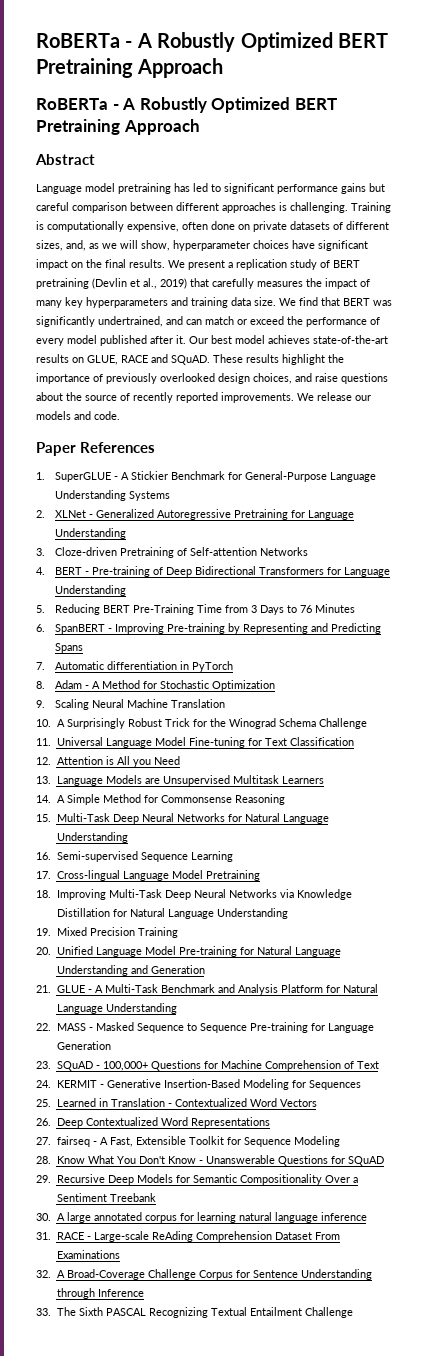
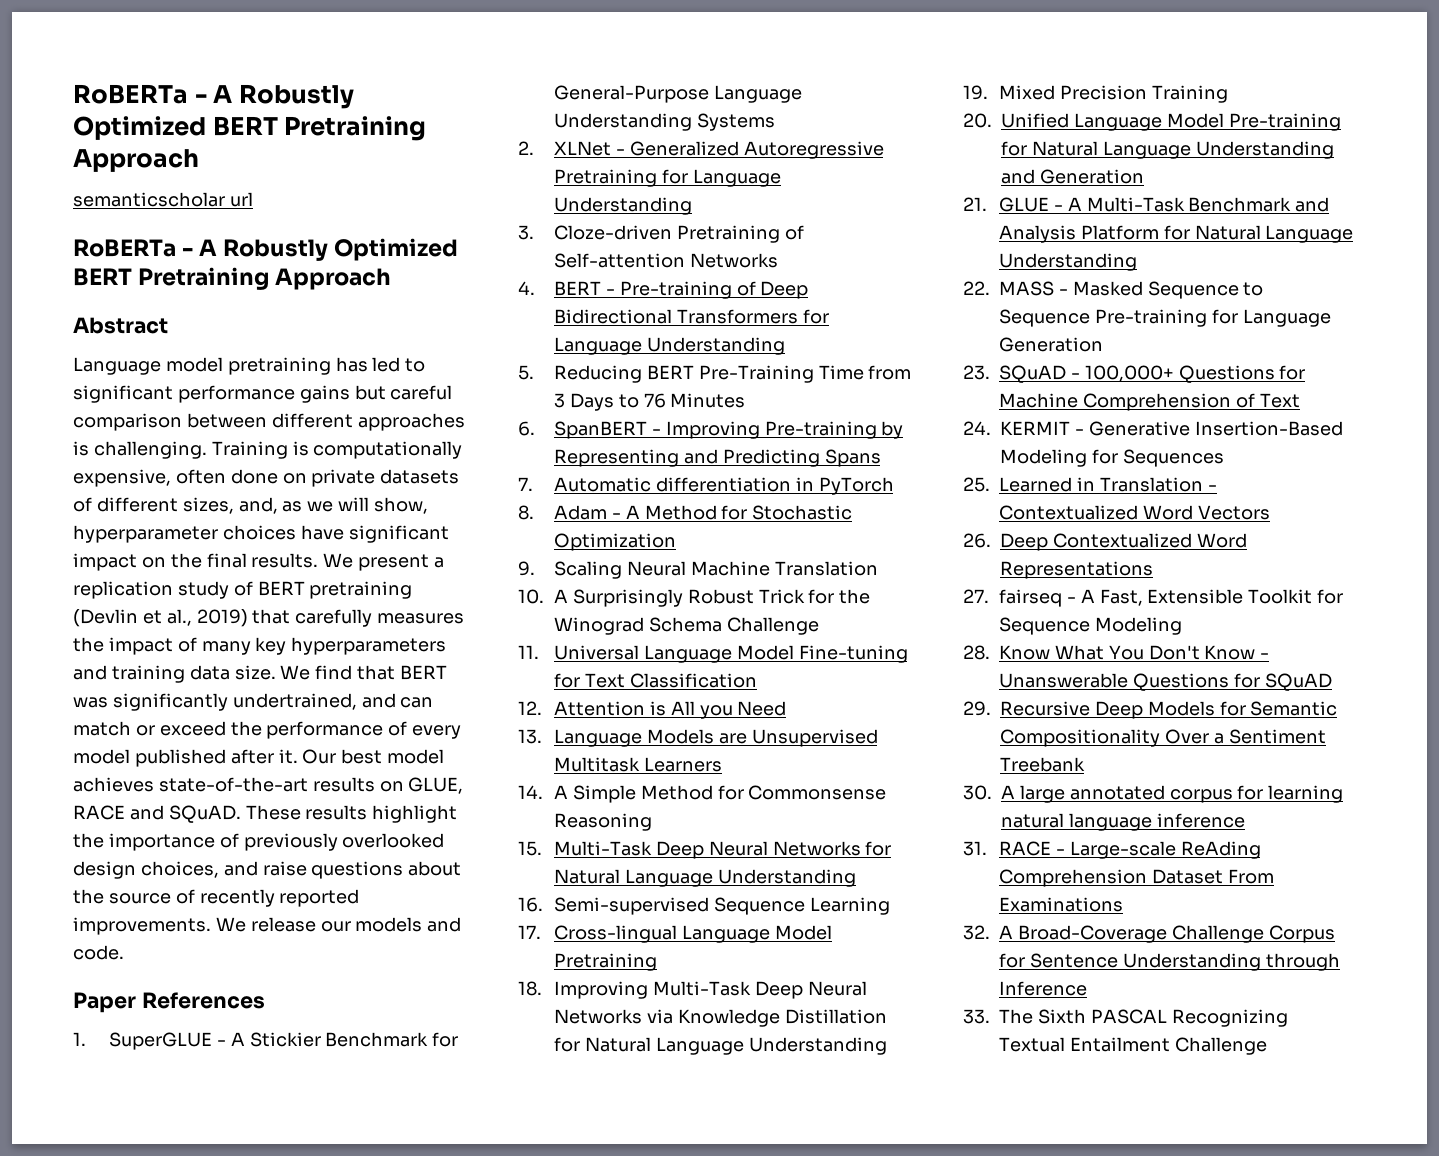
[36,32,388,52] [36,58,224,78] RoBERTa - A Robustly Optimized BERT Pretraining Approach -> [73,84,354,109] [73,116,427,141] [73,149,199,172] [73,192,253,207] RoBERTa - A Robustly Optimized BERT Pretraining Approach // semanticscholar url

